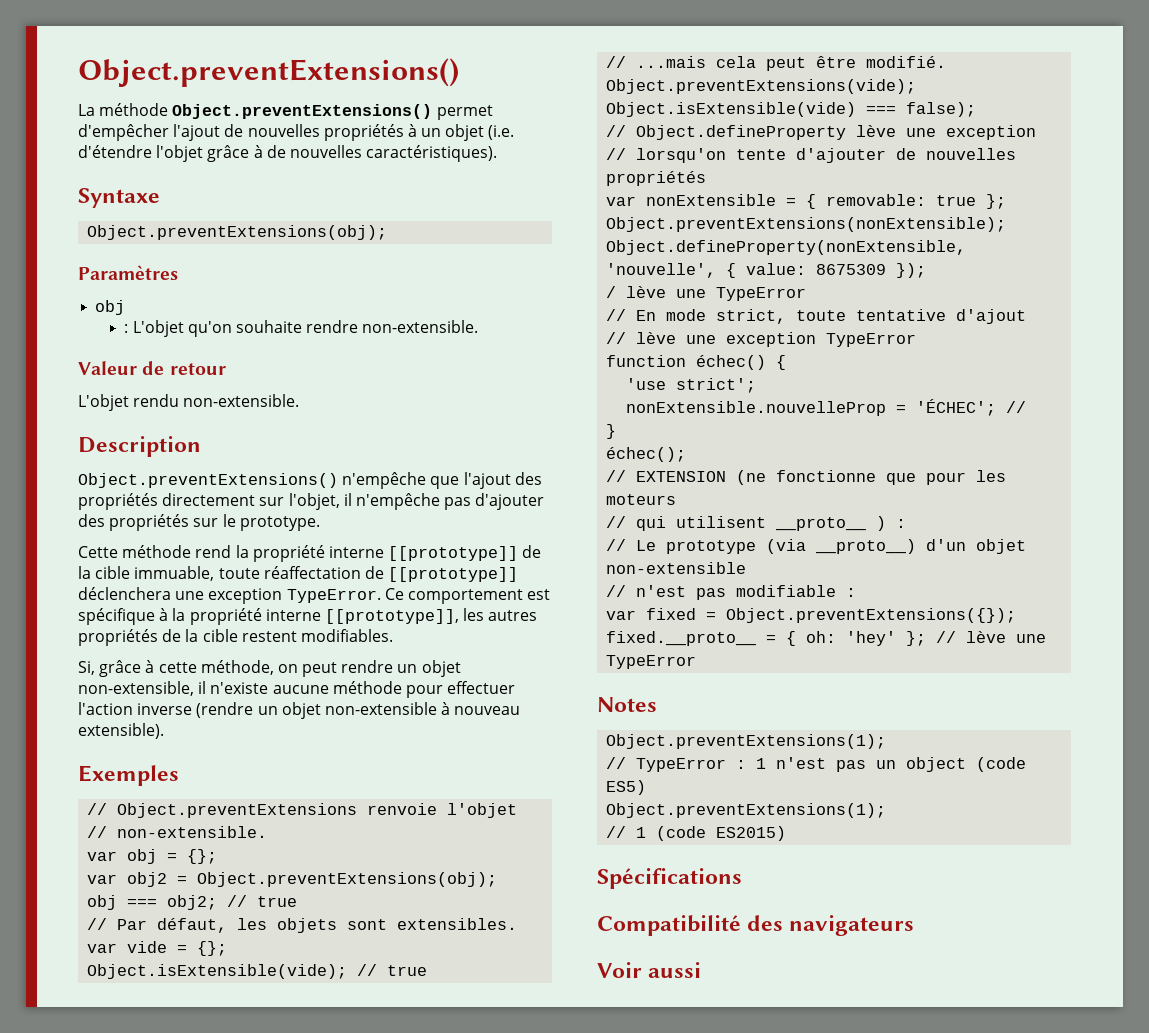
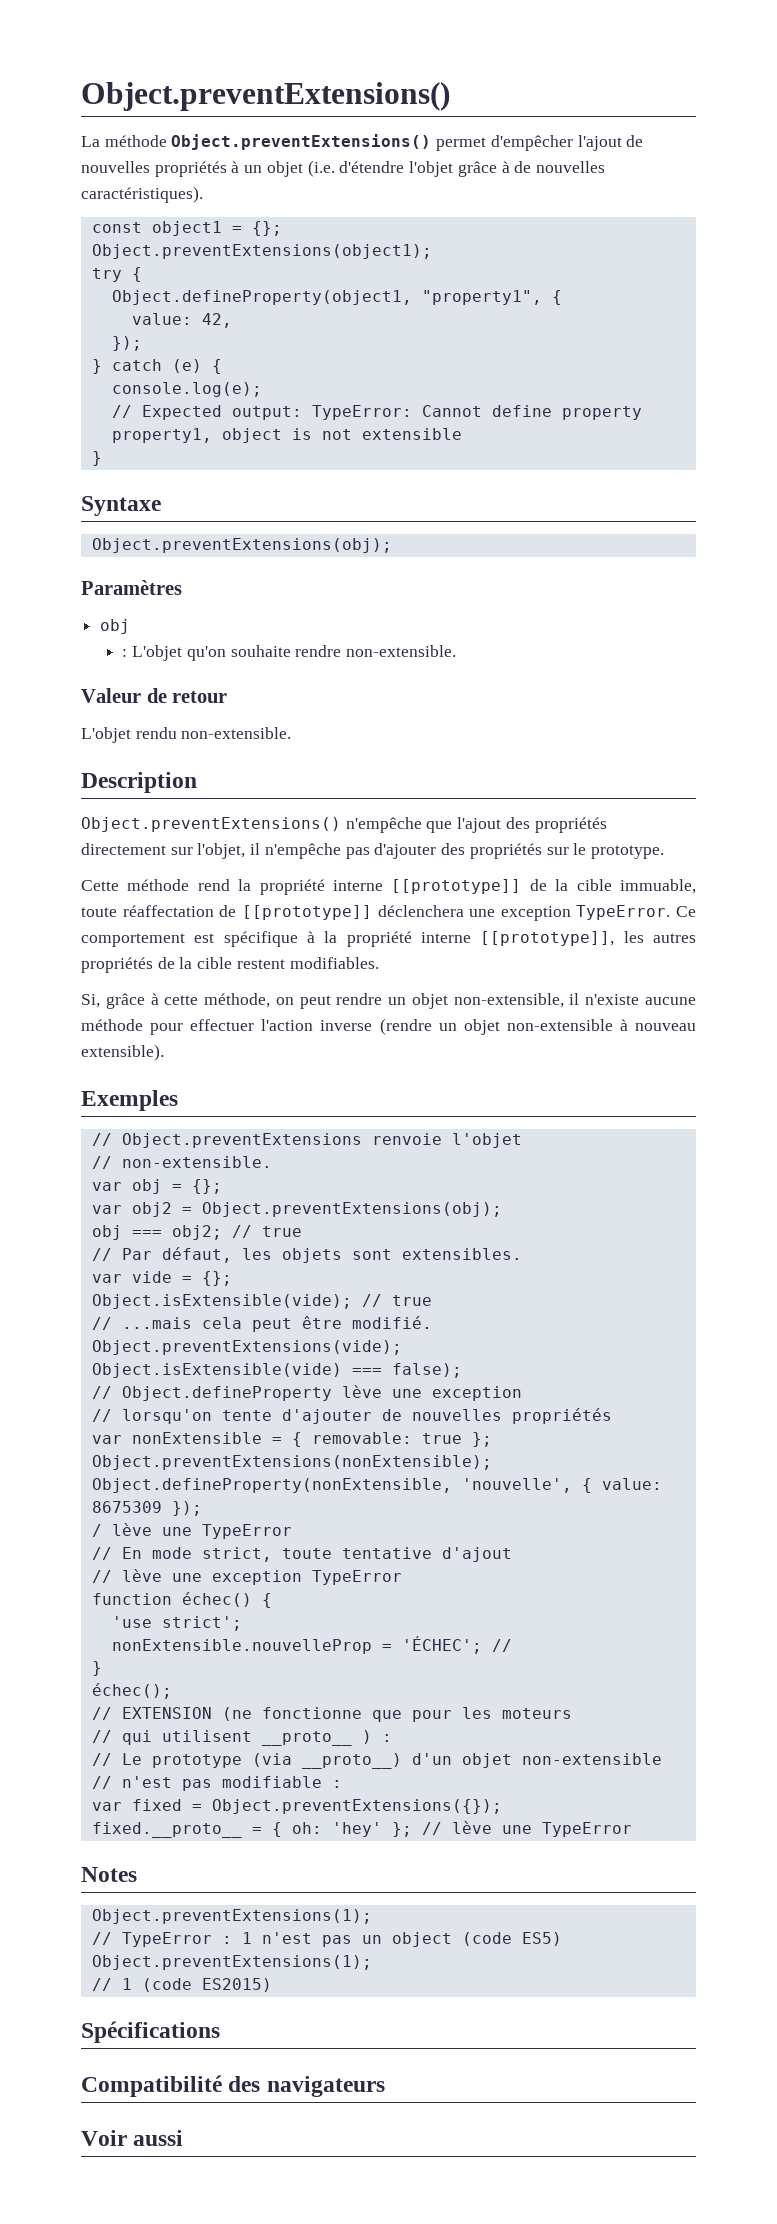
(498, 153) none -> [91,221,282,236] [91,244,432,259] [91,267,142,282] [111,290,562,305] [131,313,232,328] [111,336,142,351] [91,359,222,374] [111,382,262,397] [111,405,642,420] [111,428,462,443] [91,451,102,466] // const object1 = {}; // Object.preventExtensions(object1); // try { // Object.defineProperty(object1, "property1", { // value: 42, // }); // } catch (e) { // console.log(e); // // Expected output: TypeError: Cannot define property property1, object is not extensible // }

